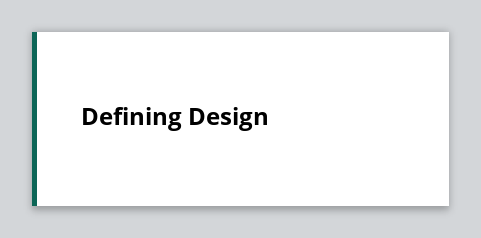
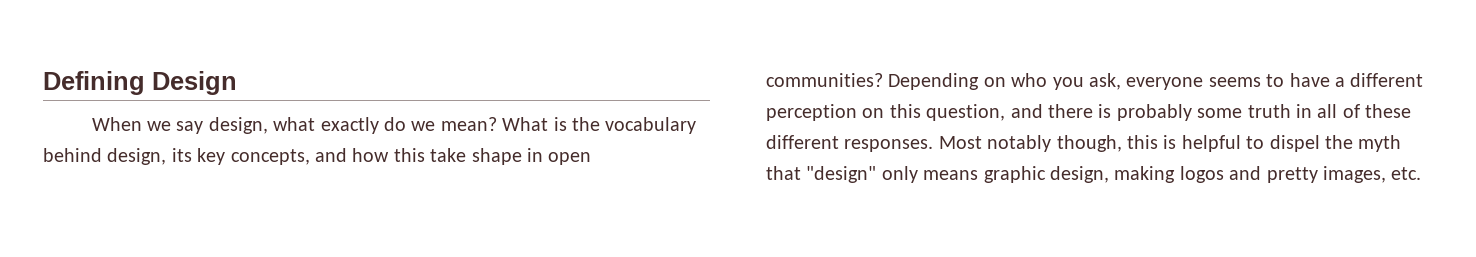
(270, 119) none -> [91,117,697,134] [43,148,592,165] [766,73,1424,90] [766,104,1412,121] [766,135,1402,152] [766,166,1422,183] // When we say design, what exactly do we mean? What is the vocabulary behind design, its key concepts, and how this take shape in open communities? Depending on who you ask, everyone seems to have a different perception on this question, and there is probably some truth in all of these different responses. Most notably though, this is helpful to dispel the myth that "design" only means graphic design, making logos and pretty images, etc.

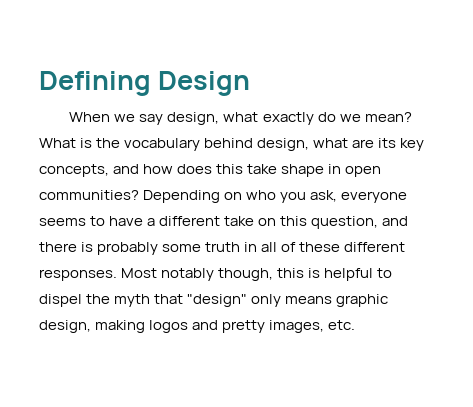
(167, 156) none -> [313,138,375,148] what are
(390, 155) none -> [177,164,213,174] does
[766,104,857,121] perception -> [224,216,255,226] take

